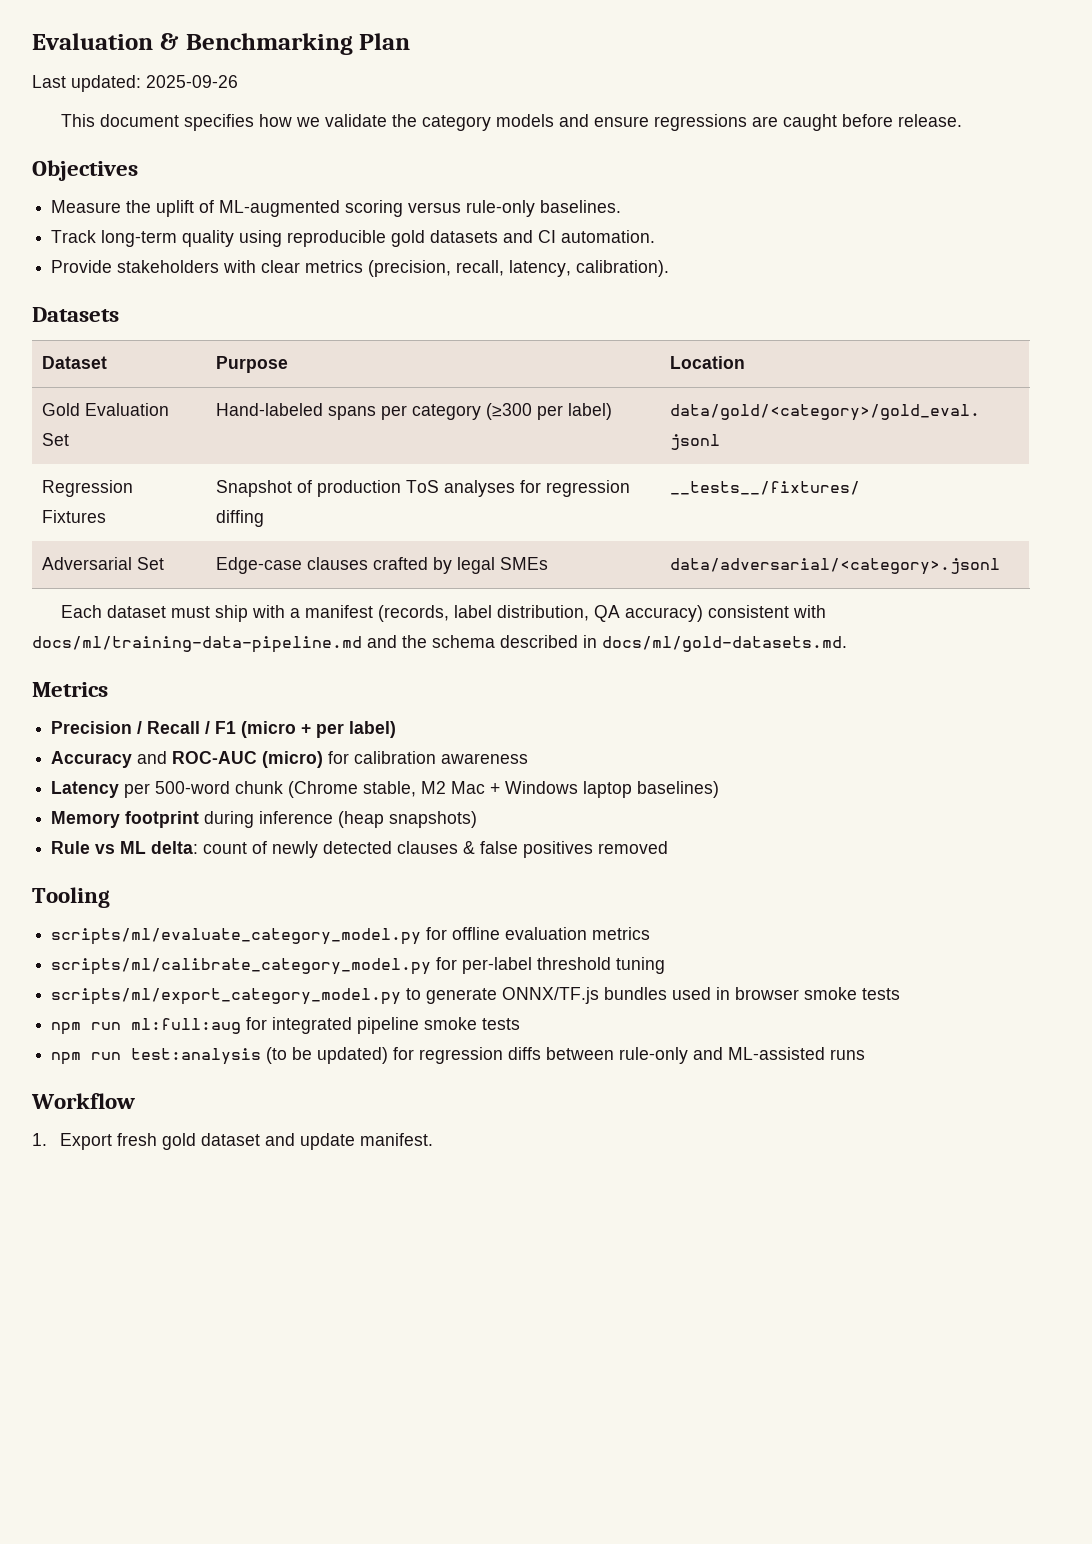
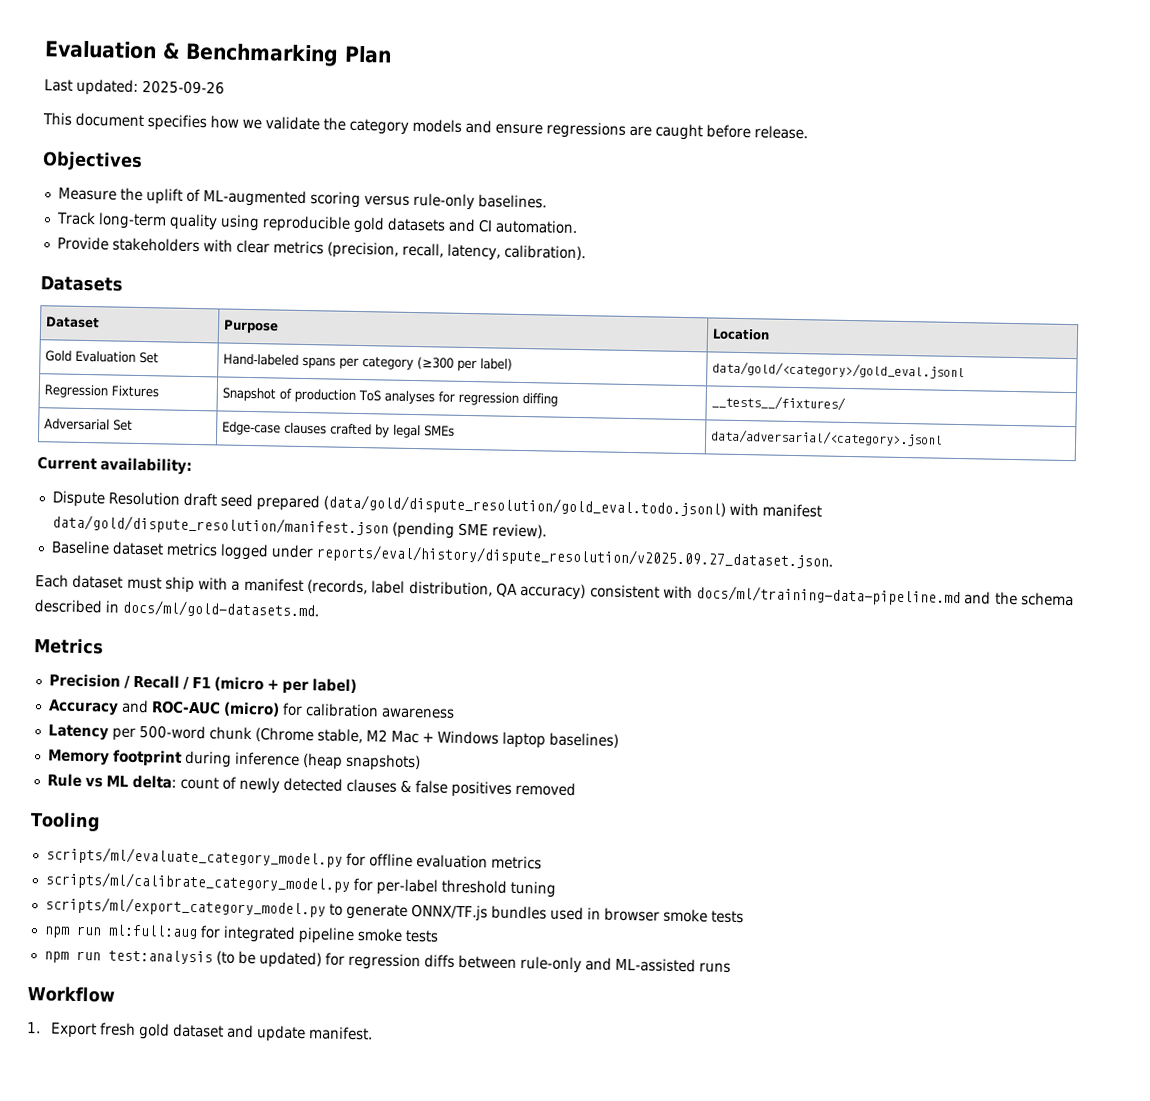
(1001, 566) none -> [37,456,192,475] [51,490,822,518] [51,514,547,539] [50,540,833,570] // Current availability: // Dispute Resolution draft seed prepared (data/gold/dispute_resolution/gold_eval.todo.jsonl) with manifest data/gold/dispute_resolution/manifest.json (pending SME review). // Baseline dataset metrics logged under reports/eval/history/dispute_resolution/v2025.09.27_dataset.json.

